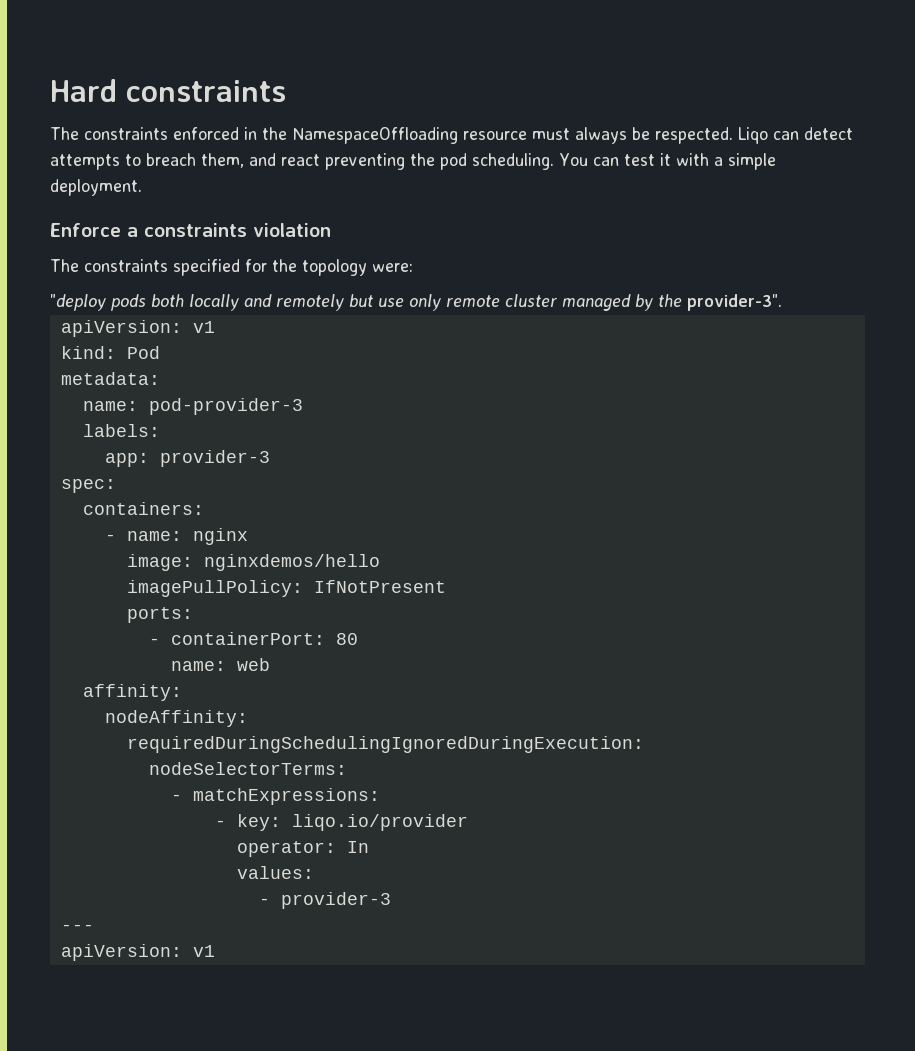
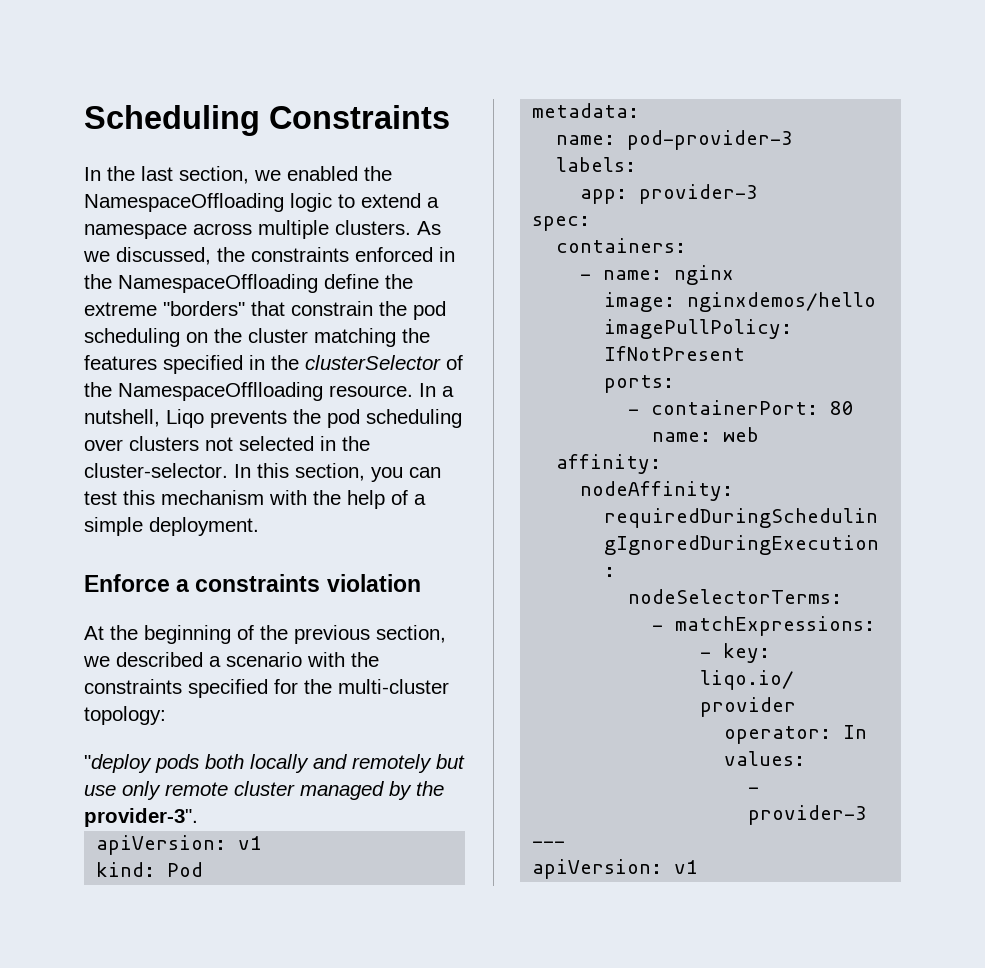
[50,79,286,102] [50,127,79,140] Hard constraints // The -> [84,105,450,136] [84,166,392,184] [84,193,439,212] [84,220,441,239] [83,247,245,265] Scheduling Constraints // In the last section, we enabled the NamespaceOffloading logic to extend a namespace across multiple clusters. As we discussed, the
[463,127,853,144] [50,153,709,170] resource must always be respected. Liqo can detect attempts to breach them, and react preventing the pod scheduling. You can test it with -> [324,274,413,289] [84,301,446,320] [84,328,430,347] [84,355,463,374] [84,382,454,401] [84,409,462,428] [84,436,370,451] [84,463,441,482] [84,490,408,509] define the extreme "borders" that constrain the pod scheduling on the cluster matching the features specified in the clusterSelector of the NamespaceOfflloading resource. In a nutshell, Liqo prevents the pod scheduling over clusters not selected in the cluster-selector. In this section, you can test this mechanism with the help of
[50,259,79,272] The -> [84,625,446,644] [83,652,379,667] At the beginning of the previous section, we described a scenario with the
[302,259,413,276] topology were: -> [338,679,449,694] [84,706,166,725] multi-cluster topology:

